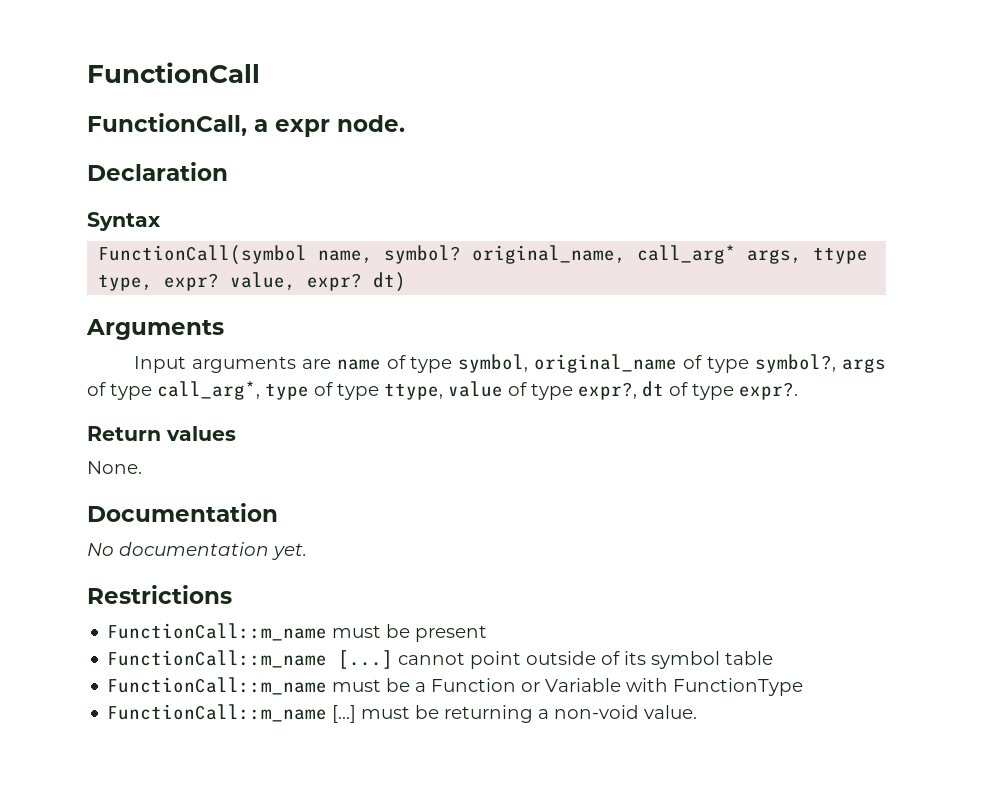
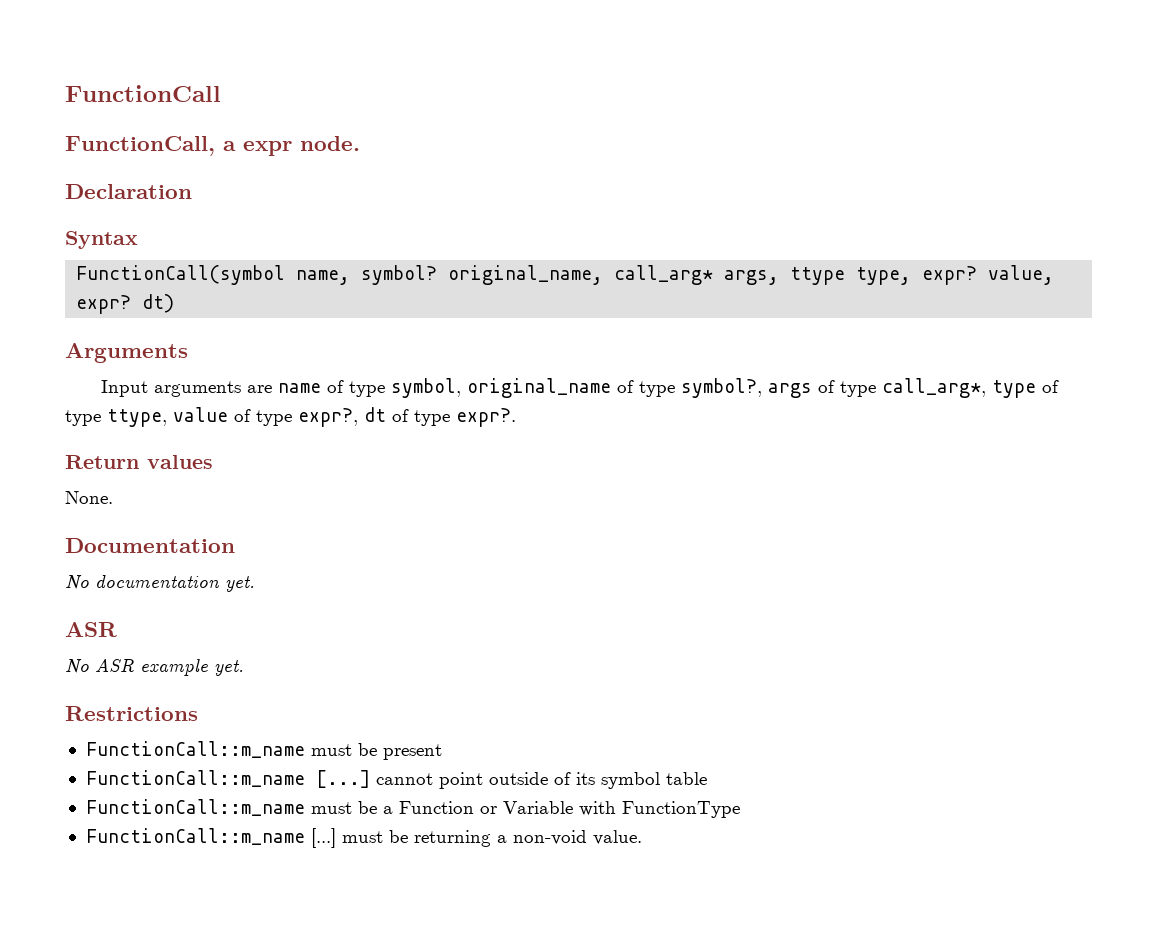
(307, 551) none -> [65,622,117,637] [65,658,244,676] // ASR // No ASR example yet.

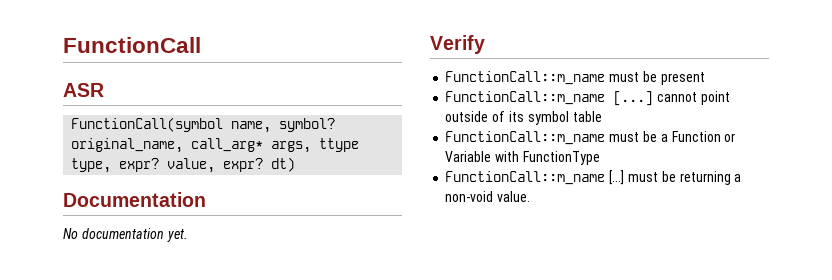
[65,136,360,156] [65,184,192,199] [65,231,138,249] FunctionCall, a expr node. // Declaration // Syntax -> [63,83,104,97] ASR
[65,343,188,363] [100,378,1059,398] [65,407,516,427] [65,455,213,469] [65,491,113,504] [65,538,235,553] [65,575,255,592] [65,622,117,637] [65,658,244,676] [65,706,198,721] Arguments // Input arguments are name of type symbol, original_name of type symbol?, args of type call_arg*, type of type ttype, value of type expr?, dt of type expr?. // Return values // None. // Documentation // No documentation yet. // ASR // No ASR example yet. // Restrictions -> [63,192,206,207] [63,228,188,242] [430,35,485,54] Documentation // No documentation yet. // Verify

